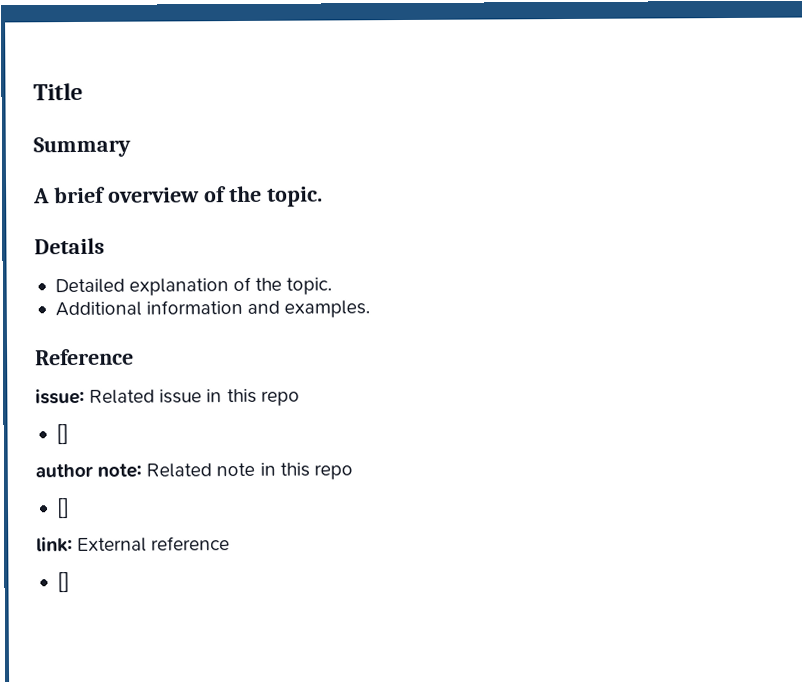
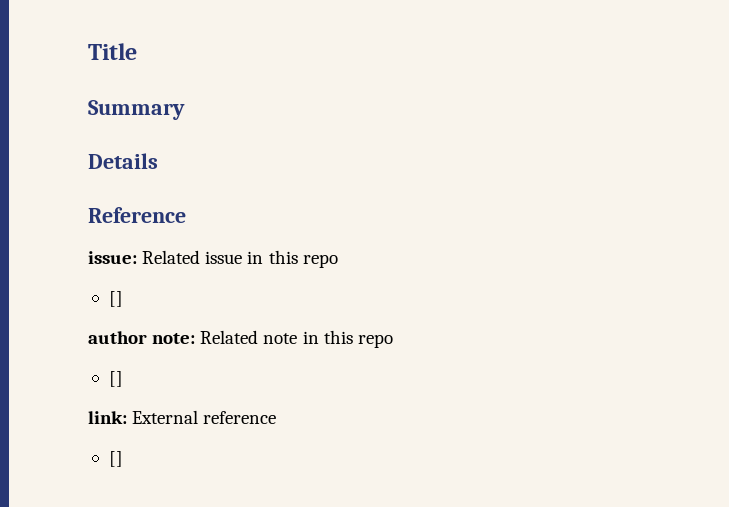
[33,185,323,207] [34,237,105,255] [54,276,333,296] [54,299,371,318] A brief overview of the topic. // Details // Detailed explanation of the topic. // Additional information and examples. -> [88,153,158,169] Details

